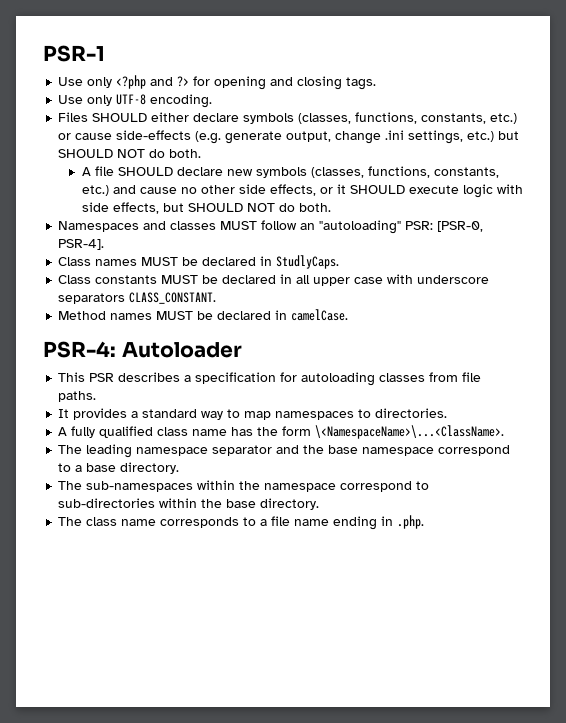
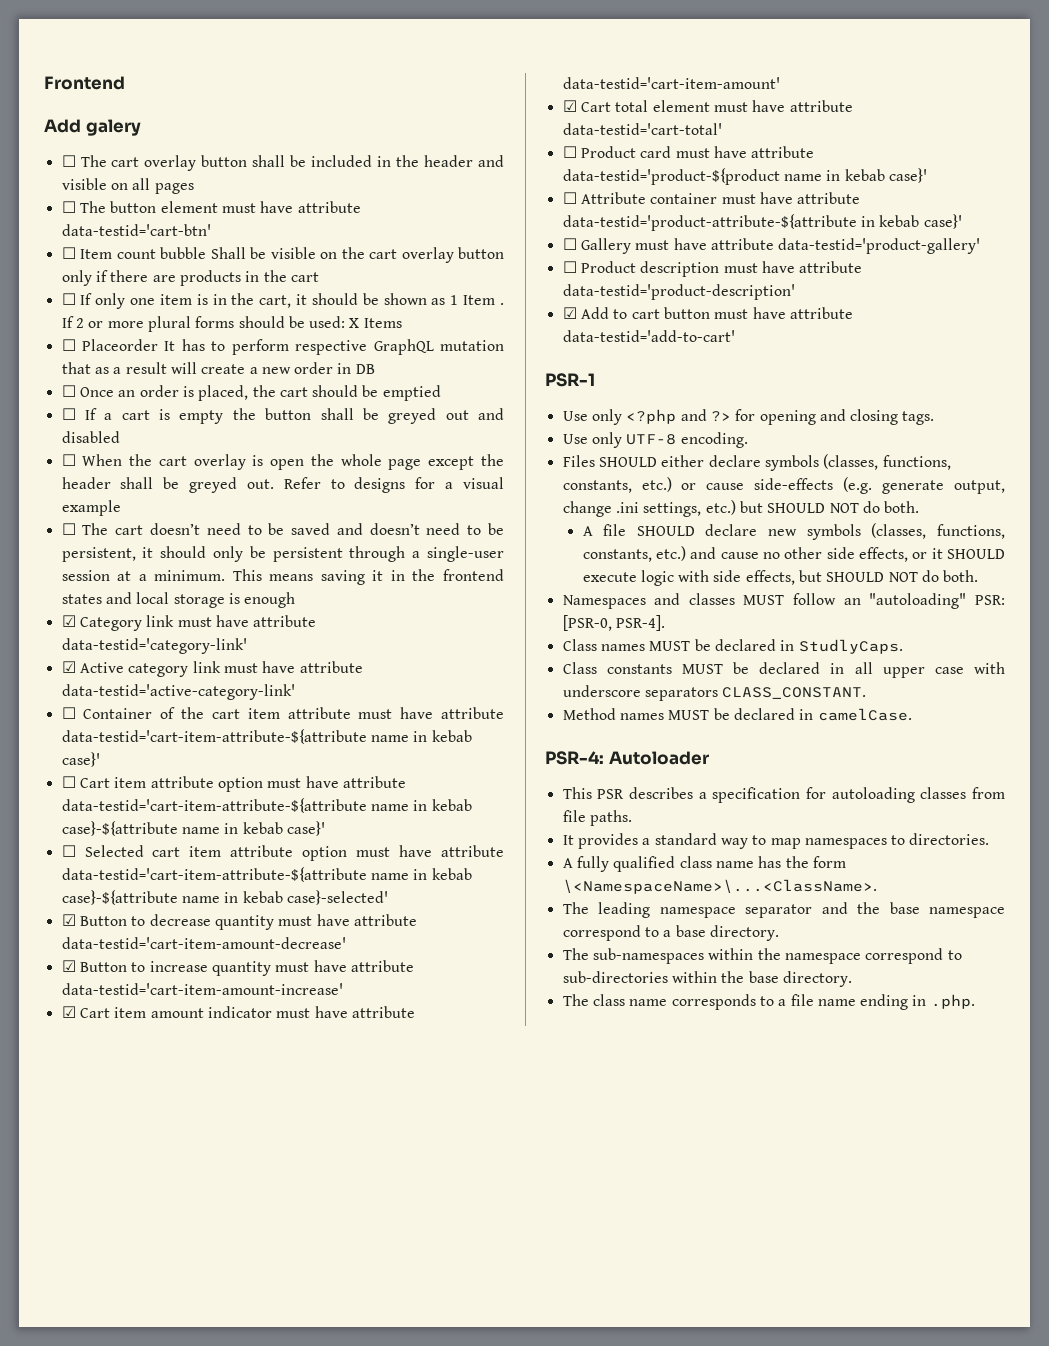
(43, 53) none -> [44,76,125,90] [44,119,141,136] [61,155,504,171] [61,178,194,194] [61,201,361,213] [61,224,211,236] [61,247,505,263] [61,270,319,286] [61,293,504,309] [61,316,402,332] [61,339,505,355] [61,362,375,374] [61,385,441,401] [61,408,504,424] [61,431,120,443] [61,454,504,470] [61,477,504,493] [61,500,121,516] [61,523,504,535] [61,546,505,562] [61,569,505,585] [61,592,296,608] [61,615,317,631] [61,638,247,654] [61,661,363,677] [61,684,295,700] [61,707,504,719] [61,729,472,744] [61,752,100,767] [61,776,406,792] [61,798,472,813] [61,821,325,836] [61,845,505,861] [61,867,472,882] [61,890,388,905] [61,914,417,930] [61,937,346,949] [61,960,414,976] [61,983,343,995] [61,1006,415,1018] [562,77,780,89] [562,100,853,112] [562,123,722,135] [562,146,815,158] [562,168,927,185] [562,192,861,204] [562,214,962,231] [562,238,981,254] [562,261,863,277] [562,284,795,300] [562,307,853,319] [562,330,735,342] Frontend // Add galery // ☐ The cart overlay button shall be included in the header and visible on all pages // ☐ The button element must have attribute data-testid='cart-btn' // ☐ Item count bubble Shall be visible on the cart overlay button only if there are products in the cart // ☐ If only one item is in the cart, it should be shown as 1 Item . If 2 or more plural forms should be used: X Items // ☐ Placeorder It has to perform respective GraphQL mutation that as a result will create a new order in DB // ☐ Once an order is placed, the cart should be emptied // ☐ If a cart is empty the button shall be greyed out and disabled // ☐ When the cart overlay is open the whole page except the header shall be greyed out. Refer to designs for a visual example // ☐ The cart doesn’t need to be saved and doesn’t need to be persistent, it should only be persistent through a single-user session at a minimum. This means saving it in the frontend states and local storage is enough // ☑ Category link must have attribute data-testid='category-link' // ☑ Active category link must have attribute data-testid='active-category-link' // ☐ Container of the cart item attribute must have attribute data-testid='cart-item-attribute-${attribute name in kebab case}' // ☐ Cart item attribute option must have attribute data-testid='cart-item-attribute-${attribute name in kebab case}-${attribute name in kebab case}' // ☐ Selected cart item attribute option must have attribute data-testid='cart-item-attribute-${attribute name in kebab case}-${attribute name in kebab case}-selected' // ☑ Button to decrease quantity must have attribute data-testid='cart-item-amount-decrease' // ☑ Button to increase quantity must have attribute data-testid='cart-item-amount-increase' // ☑ Cart item amount indicator must have attribute data-testid='cart-item-amount' // ☑ Cart total element must have attribute data-testid='cart-total' // ☐ Product card must have attribute data-testid='product-${product name in kebab case}' // ☐ Attribute container must have attribute data-testid='product-attribute-${attribute in kebab case}' // ☐ Gallery must have attribute data-testid='product-gallery' // ☐ Product description must have attribute data-testid='product-description' // ☑ Add to cart button must have attribute data-testid='add-to-cart' //

